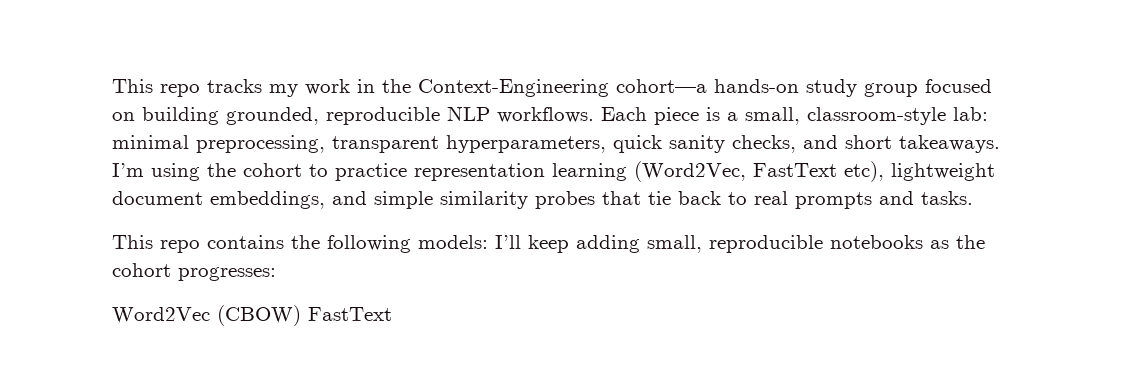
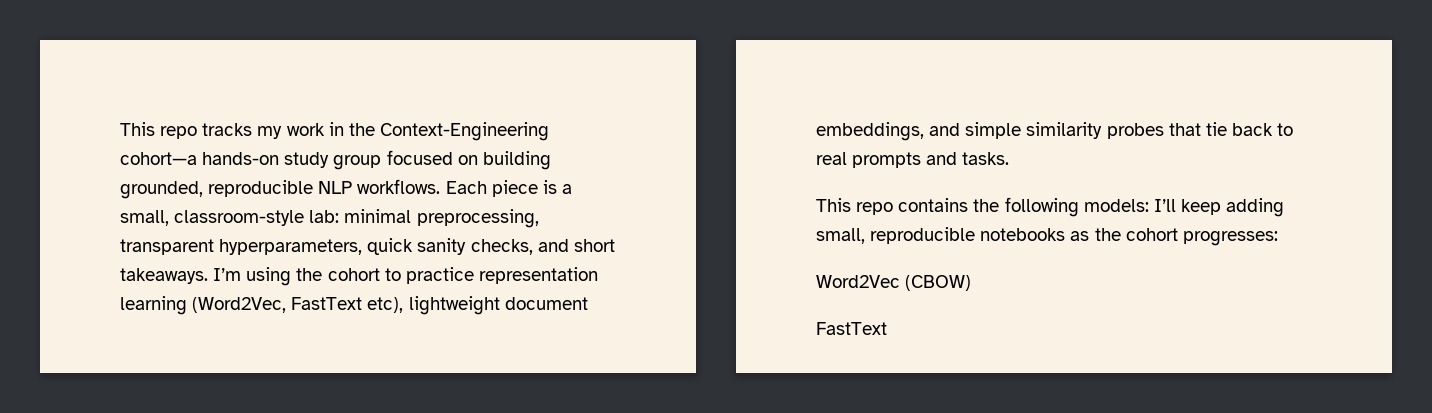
(301, 315) none -> (972, 283) //

